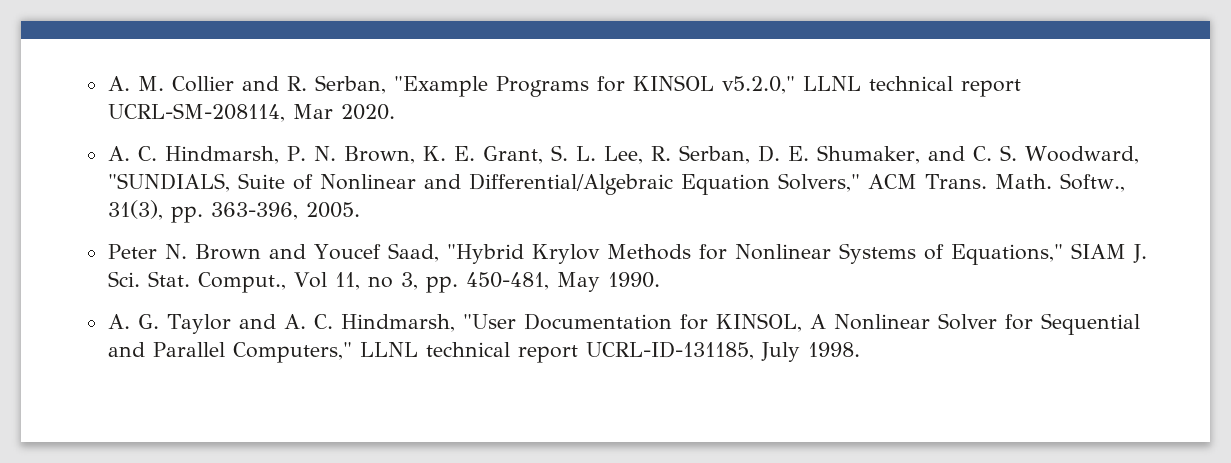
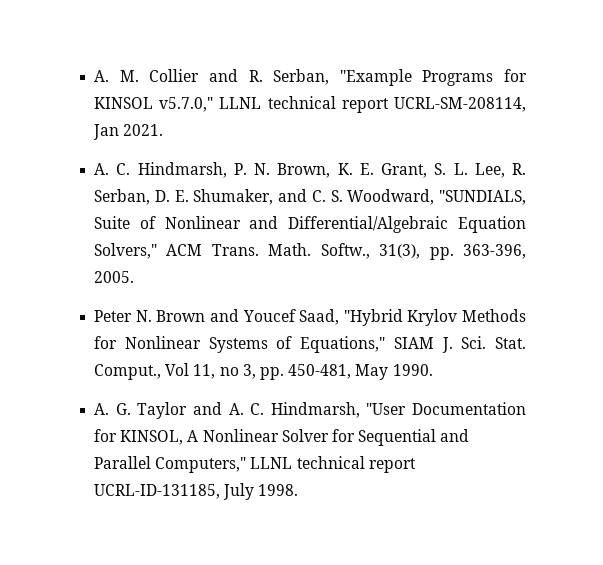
[721,76,795,94] v5.2.0," -> [159,97,214,112] v5.7.0,"
[292,104,395,120] Mar 2020. -> [93,124,164,140] Jan 2021.

